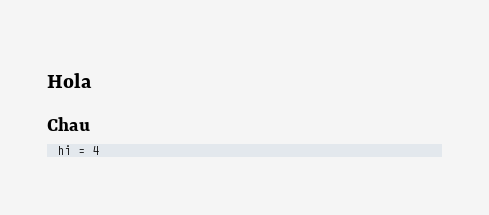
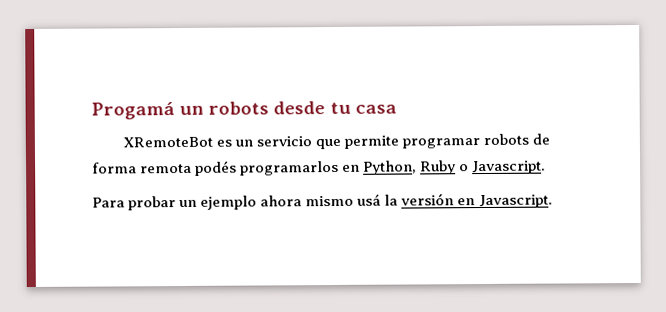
[47,73,92,88] [47,117,90,131] [56,145,99,155] Hola // Chau // hi = 4 -> [91,101,397,120] [122,133,551,150] [92,160,547,176] [92,193,553,211] Progamá un robots desde tu casa // XRemoteBot es un servicio que permite programar robots de forma remota podés programarlos en Python, Ruby o Javascript. // Para probar un ejemplo ahora mismo usá la versión en Javascript.

